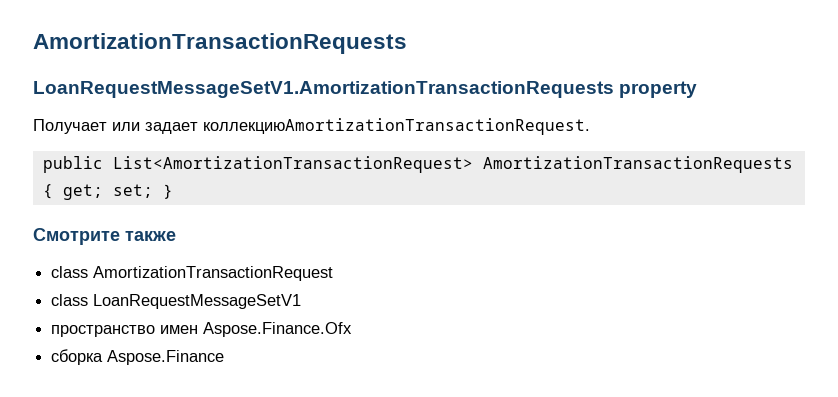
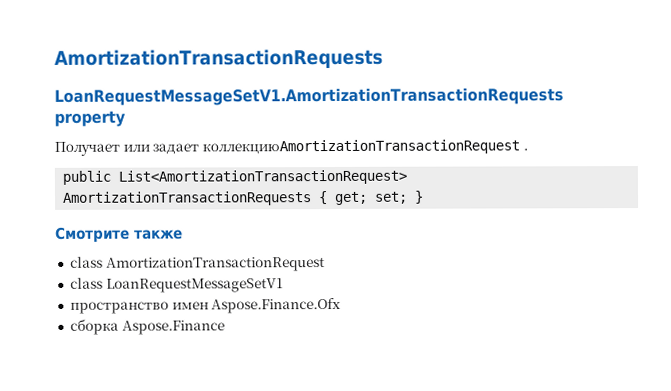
[203,118,590,135] коллекциюAmortizationTransactionRequest. -> [201,139,528,155] коллекциюAmortizationTransactionRequest .

